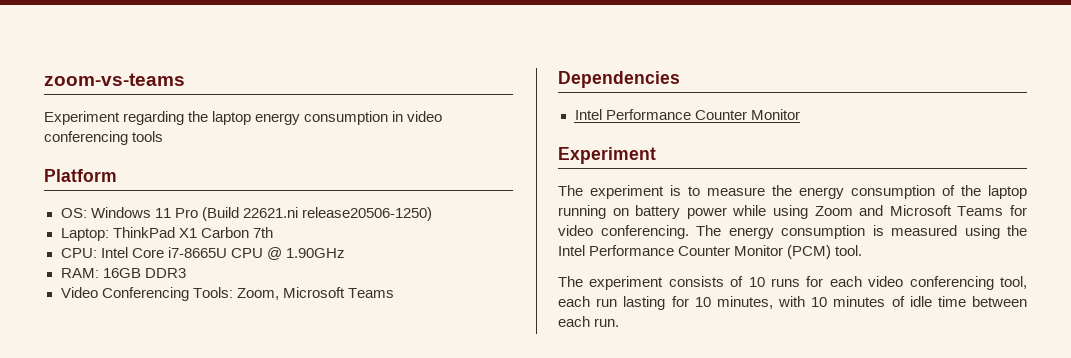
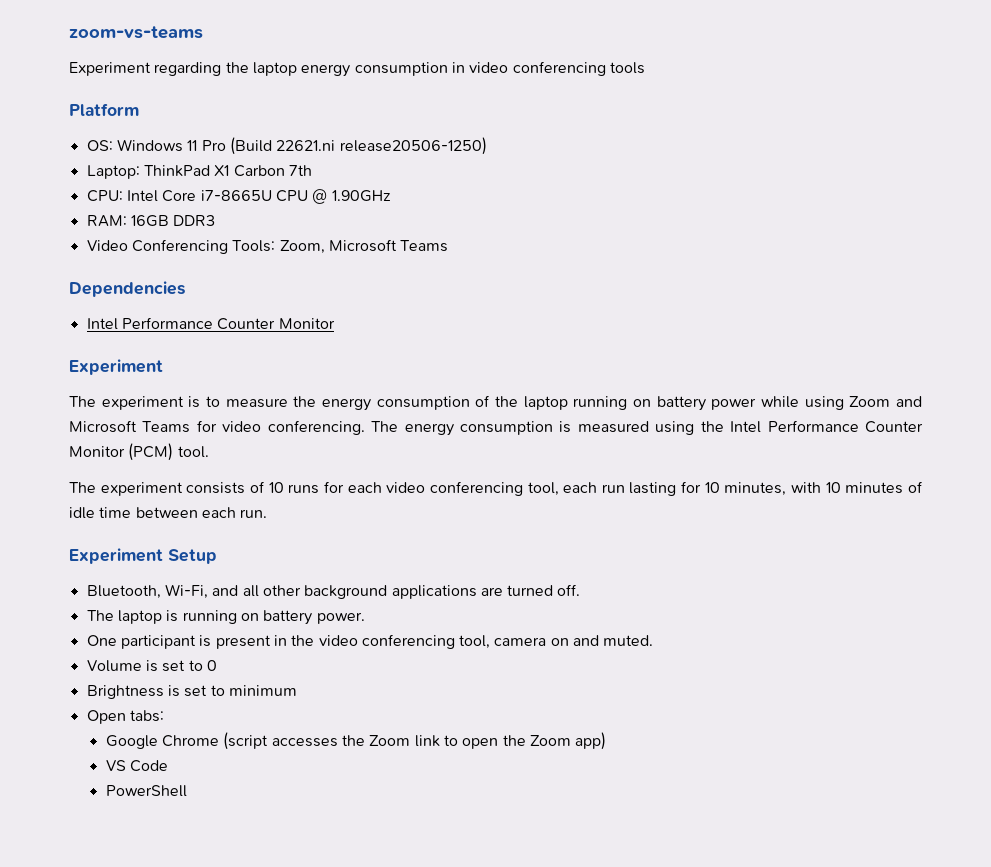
(620, 322) none -> [69,548,217,564] [86,584,581,599] [86,610,365,625] [86,634,654,649] [86,660,217,672] [86,685,297,699] [86,710,164,724] [105,732,607,750] [105,760,168,772] [105,785,187,797] // Experiment Setup // Bluetooth, Wi-Fi, and all other background applications are turned off. // The laptop is running on battery power. // One participant is present in the video conferencing tool, camera on and muted. // Volume is set to 0 // Brightness is set to minimum // Open tabs: // Google Chrome (script accesses the Zoom link to open the Zoom app) // VS Code // PowerShell

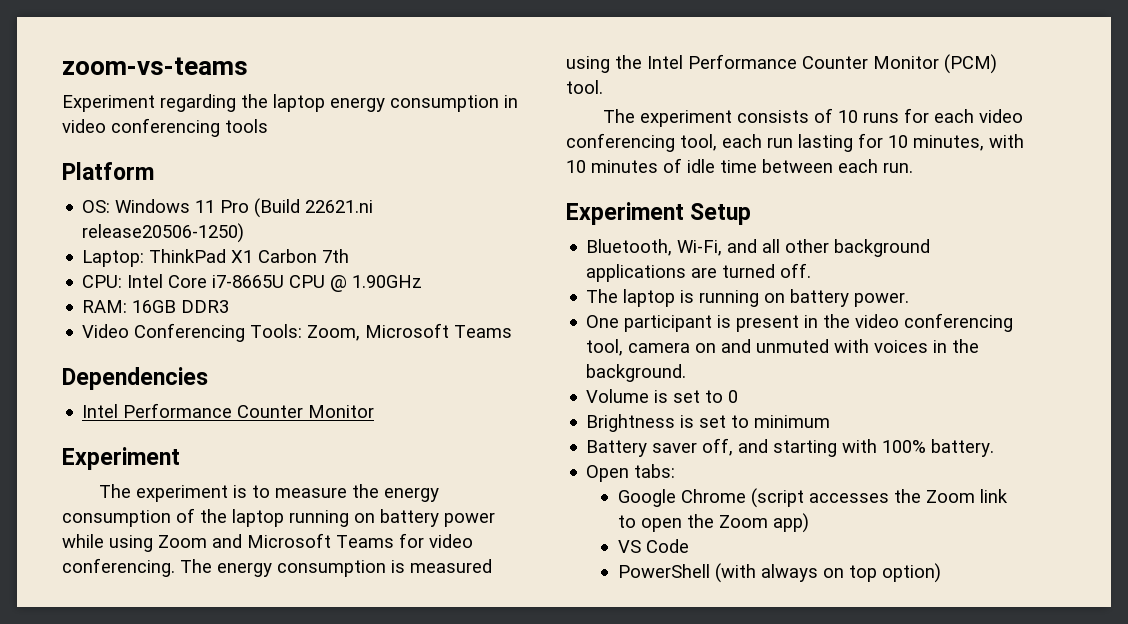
[603,635,654,646] muted. -> [756,339,980,353] [586,364,687,382] unmuted with voices in the background.
(297, 690) none -> [586,438,995,457] // Battery saver off, and starting with 100% battery.
(187, 791) none -> [715,563,942,583] (with always on top option)

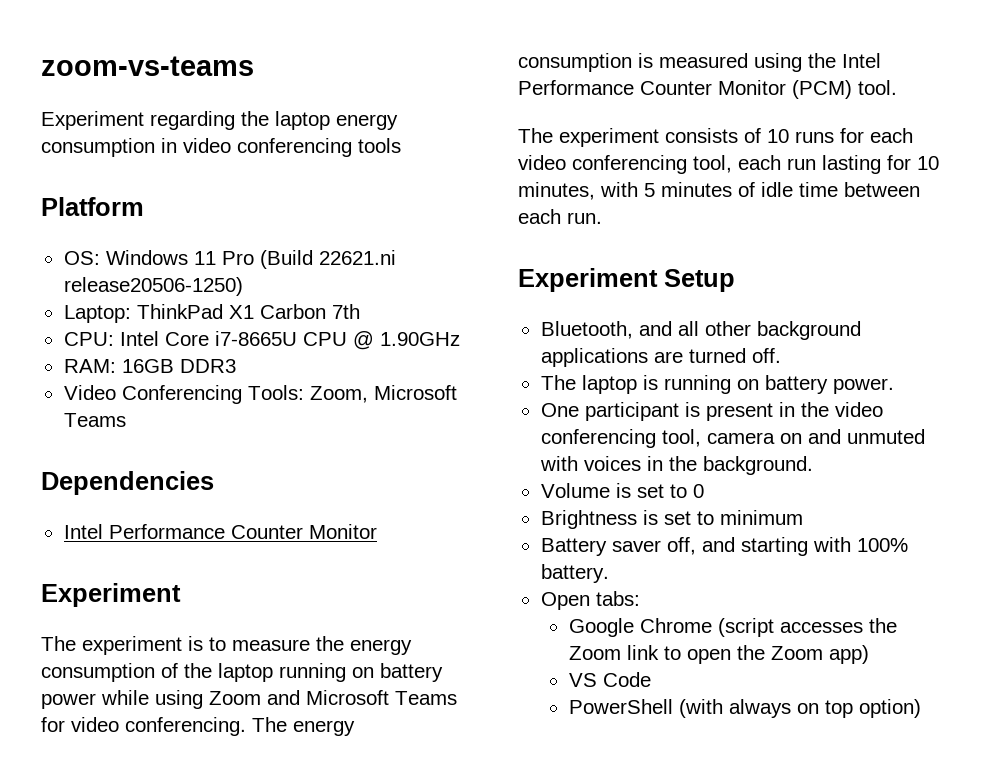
[566,160,586,173] 10 -> [644,183,655,197] 5
[677,240,723,256] Wi-Fi, -> (633, 330) none

